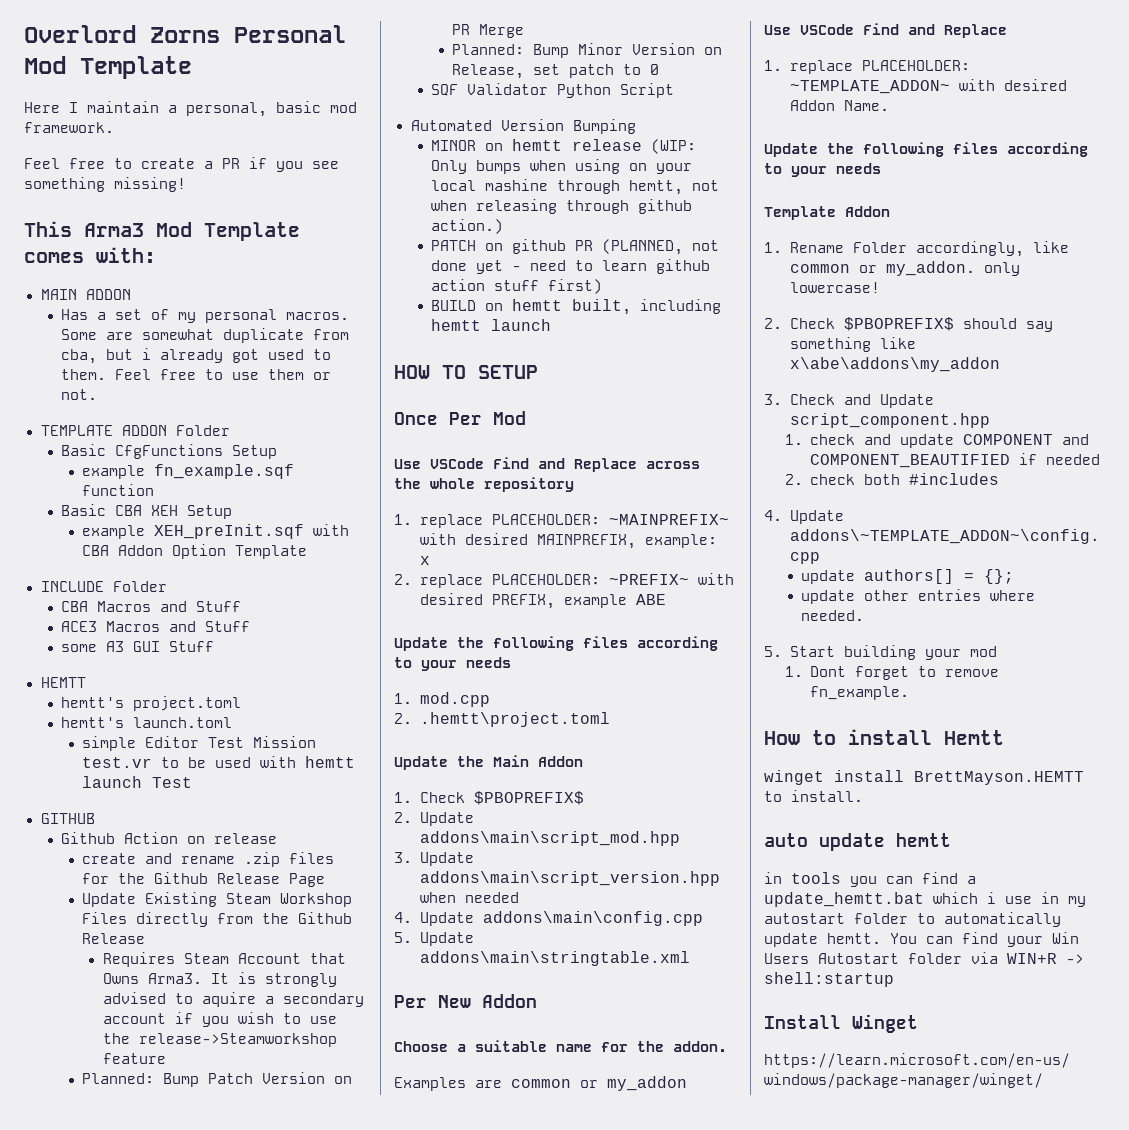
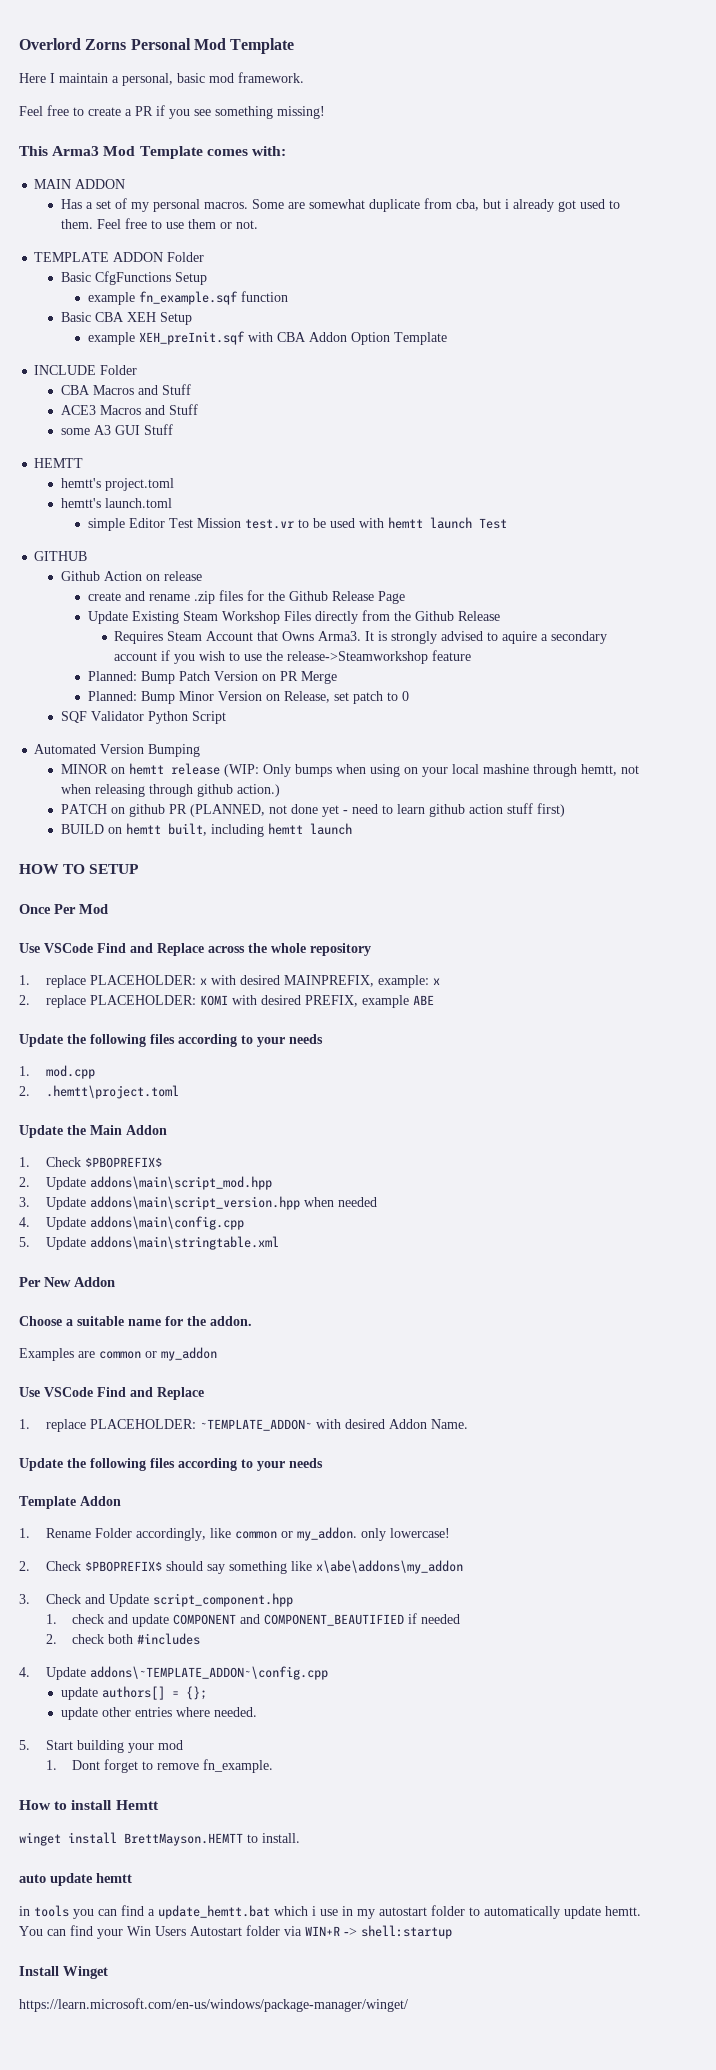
[608,514,729,525] ~MAINPREFIX~ -> [199,978,207,985] x
[608,574,689,585] ~PREFIX~ -> [199,995,228,1006] KOMI

